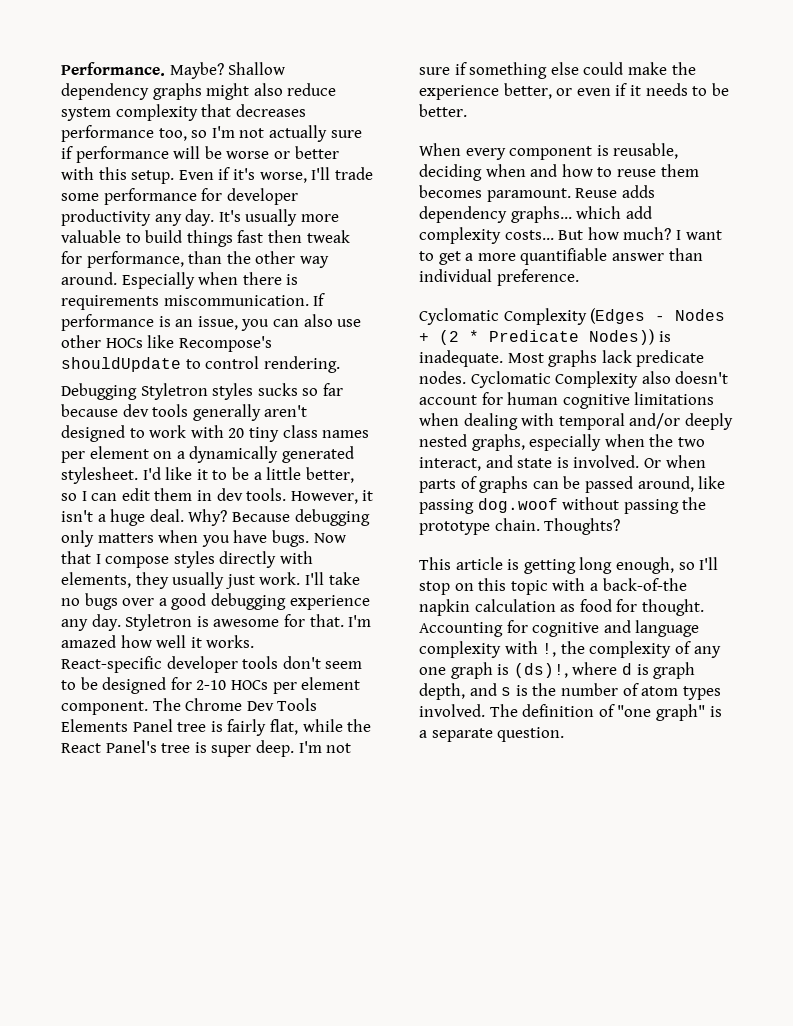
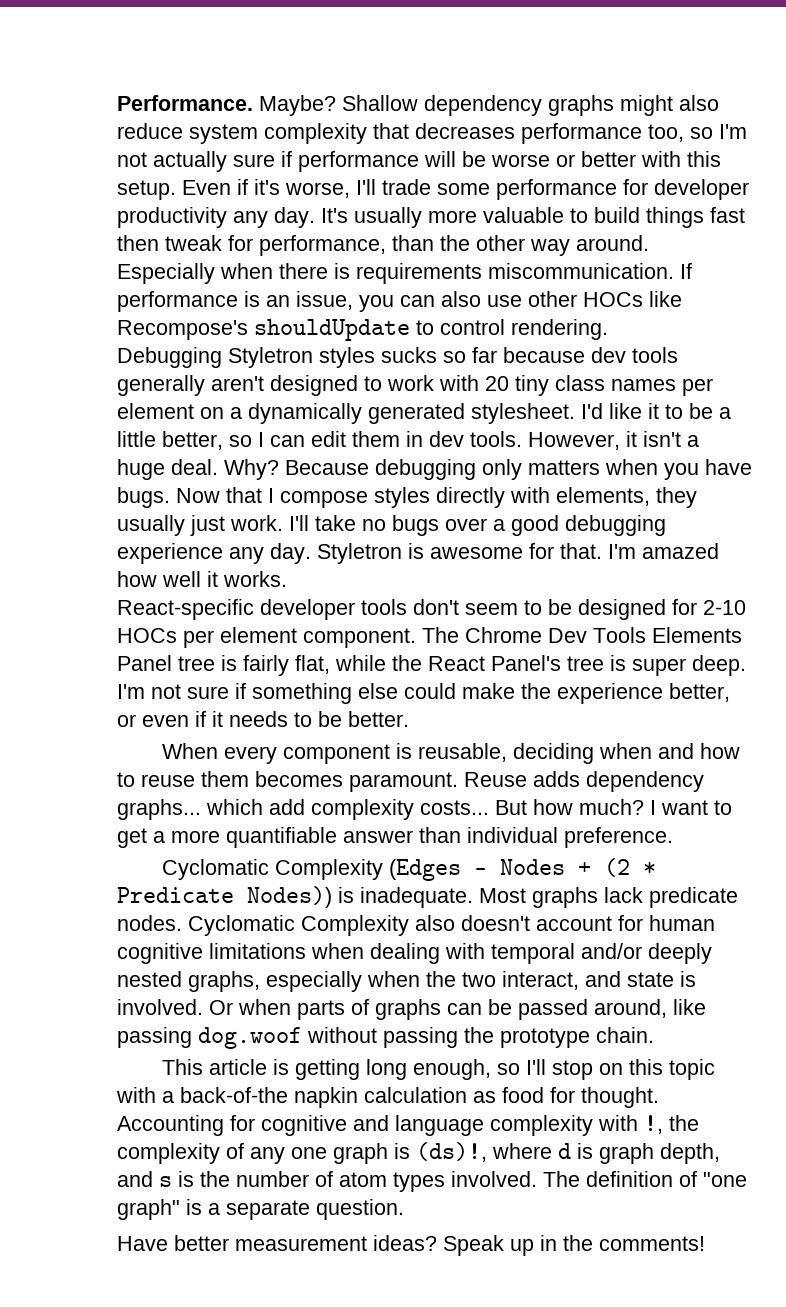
[544,518,621,535] Thoughts? -> (654, 1035) none
(565, 734) none -> [117,1235,705,1256] // Have better measurement ideas? Speak up in the comments!

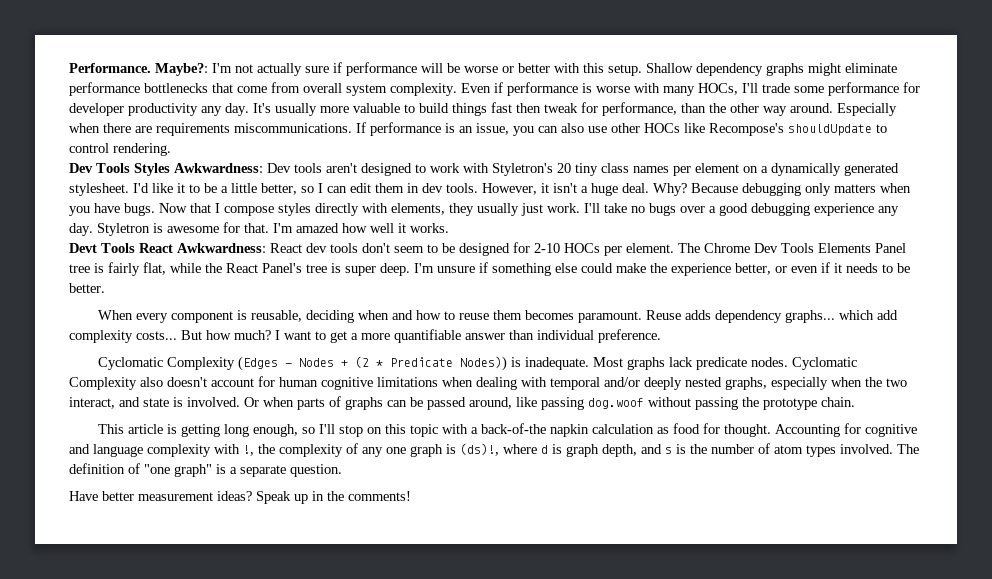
[259,95,719,116] [117,123,713,144] Maybe? Shallow dependency graphs might also reduce system complexity that decreases performance too, so -> [155,63,208,76] Maybe?:
[182,179,350,198] Even if it's worse, -> [646,63,897,76] [69,82,738,96] Shallow dependency graphs might eliminate performance bottlenecks that come from overall system complexity. Even if performance is worse with many HOCs,
[334,263,674,284] is requirements miscommunication. -> [135,123,352,136] are requirements miscommunications.
[117,347,678,368] [117,375,205,396] Debugging Styletron styles sucks so far because dev tools generally -> [69,163,322,176] Dev Tools Styles Awkwardness: Dev tools
(479, 383) none -> [492,163,553,176] Styletron's
[117,599,355,620] React-specific developer -> [69,243,327,253] Devt Tools React Awkwardness: React dev
[220,627,416,648] element component. -> [626,243,674,253] element.
[151,684,229,699] not sure -> [437,266,475,273] unsure

